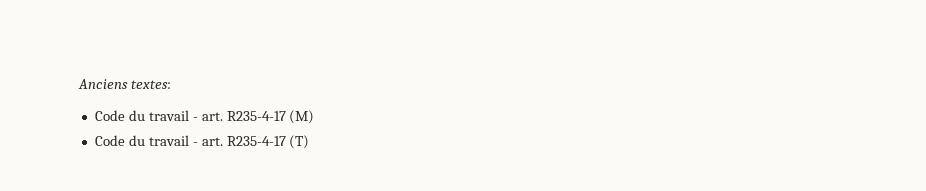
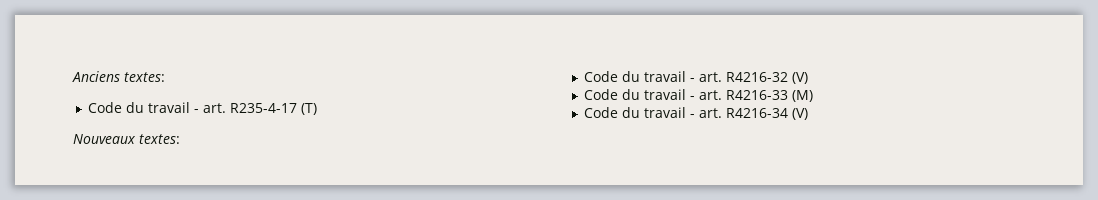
(286, 116) none -> [300,103,317,115] [73,134,180,144] [583,71,808,84] [583,89,788,100] (T) // Nouveaux textes: // Code du travail - art. R4216-32 (V) // Code du travail - art. R4216-33
[226,135,310,149] R235-4-17 (T) -> [725,108,808,120] R4216-34 (V)

